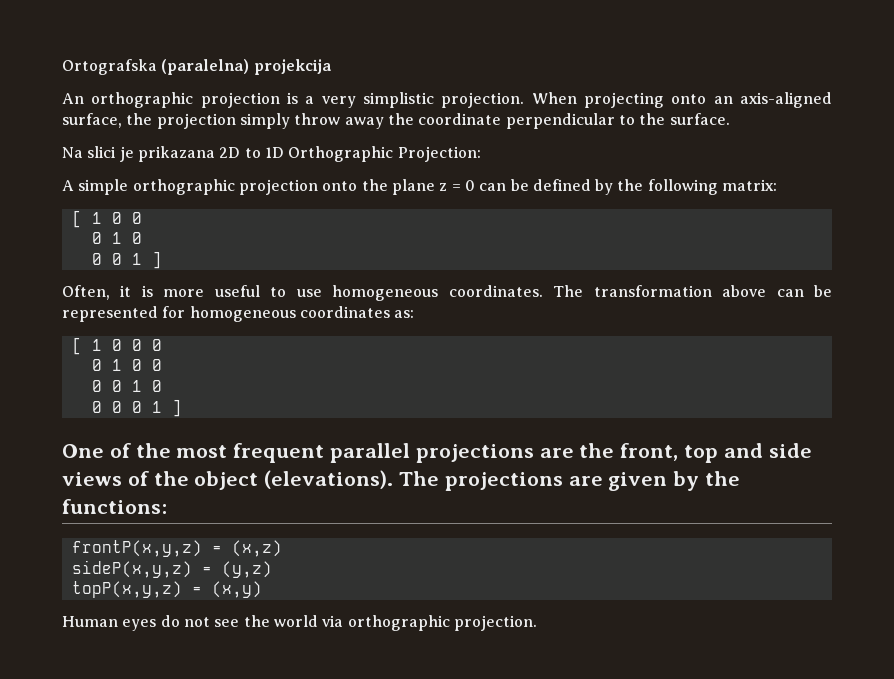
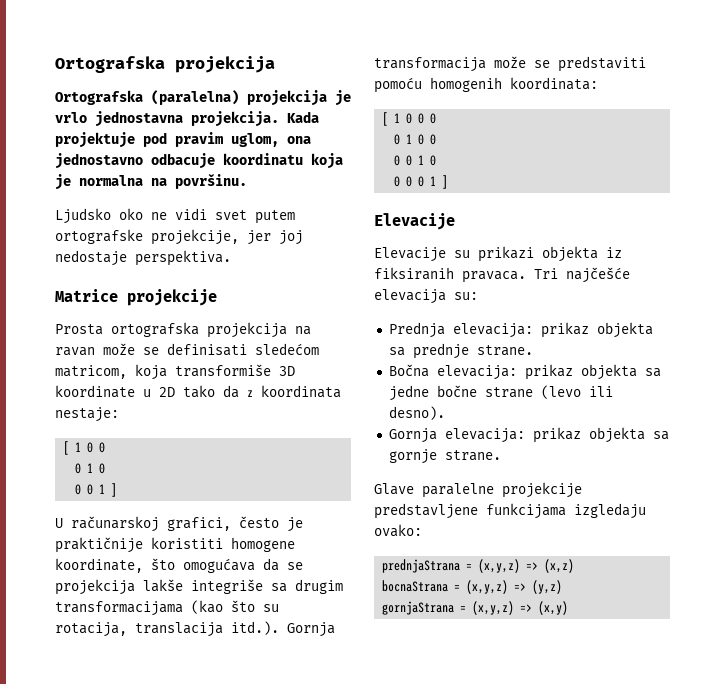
[62,59,157,75] Ortografska -> [55,56,275,73] [55,90,143,105] Ortografska projekcija // Ortografska
[62,92,833,108] [62,113,730,129] [62,146,481,162] [62,179,778,195] // An orthographic projection is a very simplistic projection. When projecting onto an axis-aligned surface, the projection simply throw away the coordinate perpendicular to the surface. // Na slici je prikazana 2D to 1D Orthographic Projection: // A simple orthographic projection onto the plane z = 0 can be defined by the following matrix: -> [335,90,351,106] [55,111,319,127] [55,132,311,148] [55,153,343,169] [55,174,247,190] [55,208,295,224] [55,229,303,245] [55,250,231,266] [55,289,217,306] [55,322,311,338] [55,343,319,356] [55,364,295,380] [55,385,341,398] [55,407,119,422] je vrlo jednostavna projekcija. Kada projektuje pod pravim uglom, ona jednostavno odbacuje koordinatu koja je normalna na površinu. // Ljudsko oko ne vidi svet putem ortografske projekcije, jer joj nedostaje perspektiva. // Matrice projekcije // Prosta ortografska projekcija na ravan može se definisati sledećom matricom, koja transformiše 3D koordinate u 2D tako da z koordinata nestaje:
[62,285,832,301] [62,306,415,322] Often, it is more useful to use homogeneous coordinates. The transformation above can be represented for homogeneous coordinates as: -> [55,516,303,532] [55,537,295,553] [55,558,303,573] [55,579,343,595] [55,600,279,616] [55,621,335,637] [374,56,646,72] [374,77,598,93] U računarskoj grafici, često je praktičnije koristiti homogene koordinate, što omogućava da se projekcija lakše integriše sa drugim transformacijama (kao što su rotacija, translacija itd.). Gornja transformacija može se predstaviti pomoću homogenih koordinata:
[62,443,812,463] [62,470,741,491] [62,499,167,514] [71,540,282,557] [71,560,272,578] [71,581,262,598] [62,615,537,631] One of the most frequent parallel projections are the front, top and side views of the object (elevations). The projections are given by the functions: // frontP(x,y,z) = (x,z) // sideP(x,y,z) = (y,z) // topP(x,y,z) = (x,y) // Human eyes do not see the world via orthographic projection. -> [374,213,455,230] [374,246,622,262] [374,267,630,283] [374,289,478,304] [388,322,653,338] [388,343,533,359] [388,364,661,380] [388,385,613,401] [388,406,445,420] [388,427,669,443] [388,449,501,464] [374,482,582,498] [374,503,646,519] [374,524,422,537] [382,559,575,573] [382,580,563,594] [382,601,569,615] Elevacije // Elevacije su prikazi objekta iz fiksiranih pravaca. Tri najčešće elevacija su: // Prednja elevacija: prikaz objekta sa prednje strane. // Bočna elevacija: prikaz objekta sa jedne bočne strane (levo ili desno). // Gornja elevacija: prikaz objekta sa gornje strane. // Glave paralelne projekcije predstavljene funkcijama izgledaju ovako: // prednjaStrana = (x,y,z) => (x,z) // bocnaStrana = (x,y,z) => (y,z) // gornjaStrana = (x,y,z) => (x,y)

